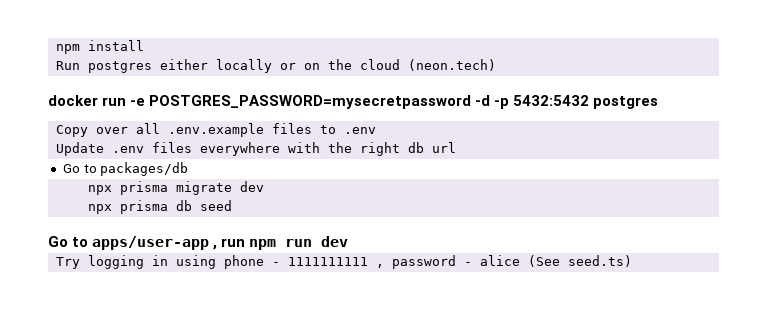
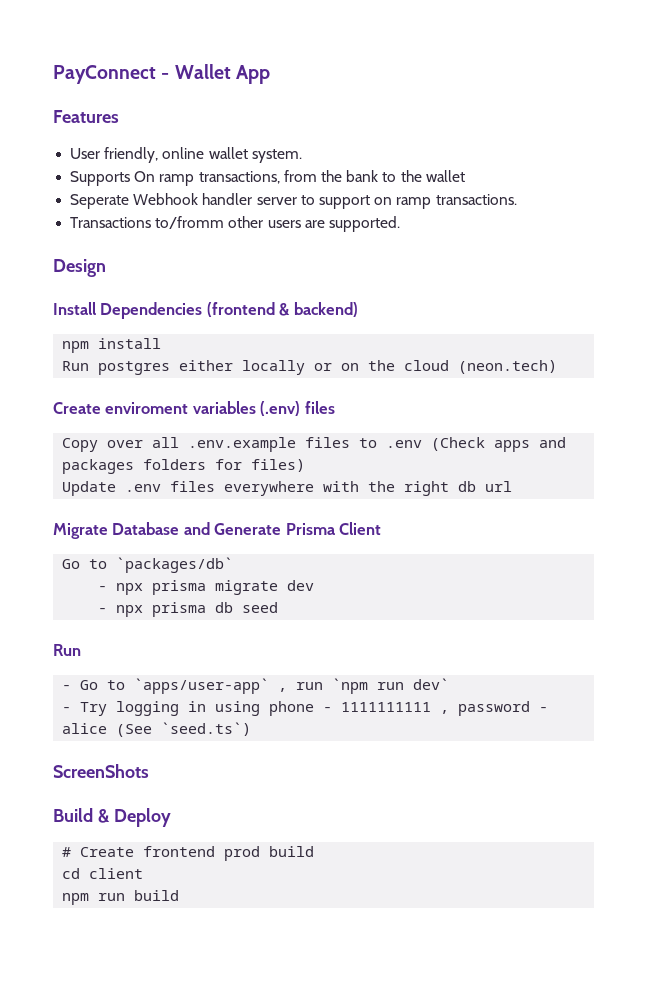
(56, 49) none -> [53,64,270,84] [53,110,119,123] [70,147,302,163] [70,170,465,186] [70,193,517,209] [70,216,400,232] [53,259,106,277] [53,302,358,319] PayConnect - Wallet App // Features // User friendly, online wallet system. // Supports On ramp transactions, from the bank to the wallet // Seperate Webhook handler server to support on ramp transactions. // Transactions to/fromm other users are supported. // Design // Install Dependencies (frontend & backend) //
[48,95,659,109] docker run -e POSTGRES_PASSWORD=mysecretpassword -d -p 5432:5432 postgres -> [53,401,335,416] Create enviroment variables (.env) files
(377, 130) none -> [431,437,567,452] [62,459,306,474] (Check apps and packages folders for files)
[62,162,189,176] // Go to packages/db // -> [53,522,382,539] [62,557,234,573] [98,586,108,591] // Migrate Database and Generate Prisma Client // Go to `packages/db` // -
(265, 186) none -> [98,608,108,613] -
[48,236,210,250] Go to apps/user-app -> [53,644,81,656] [62,678,270,694] Run // - Go to `apps/user-app`
[249,236,349,250] npm run dev // -> [332,678,450,694] [62,707,72,712] `npm run dev` // -
[568,255,633,267] seed.ts) -> [161,722,252,736] [53,764,149,778] [53,808,171,827] [62,846,315,861] [62,868,144,879] [62,890,180,905] `seed.ts`) // ScreenShots // Build & Deploy // # Create frontend prod build // cd client // npm run build

